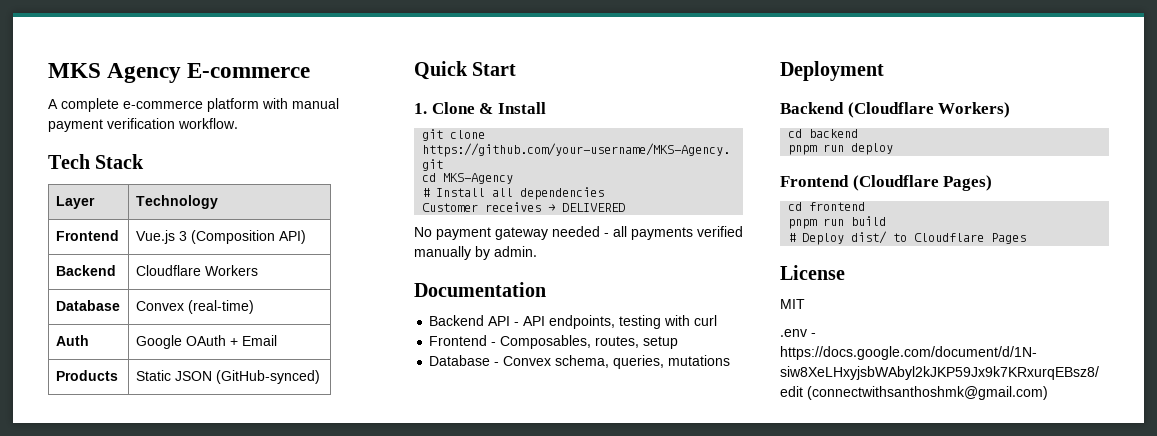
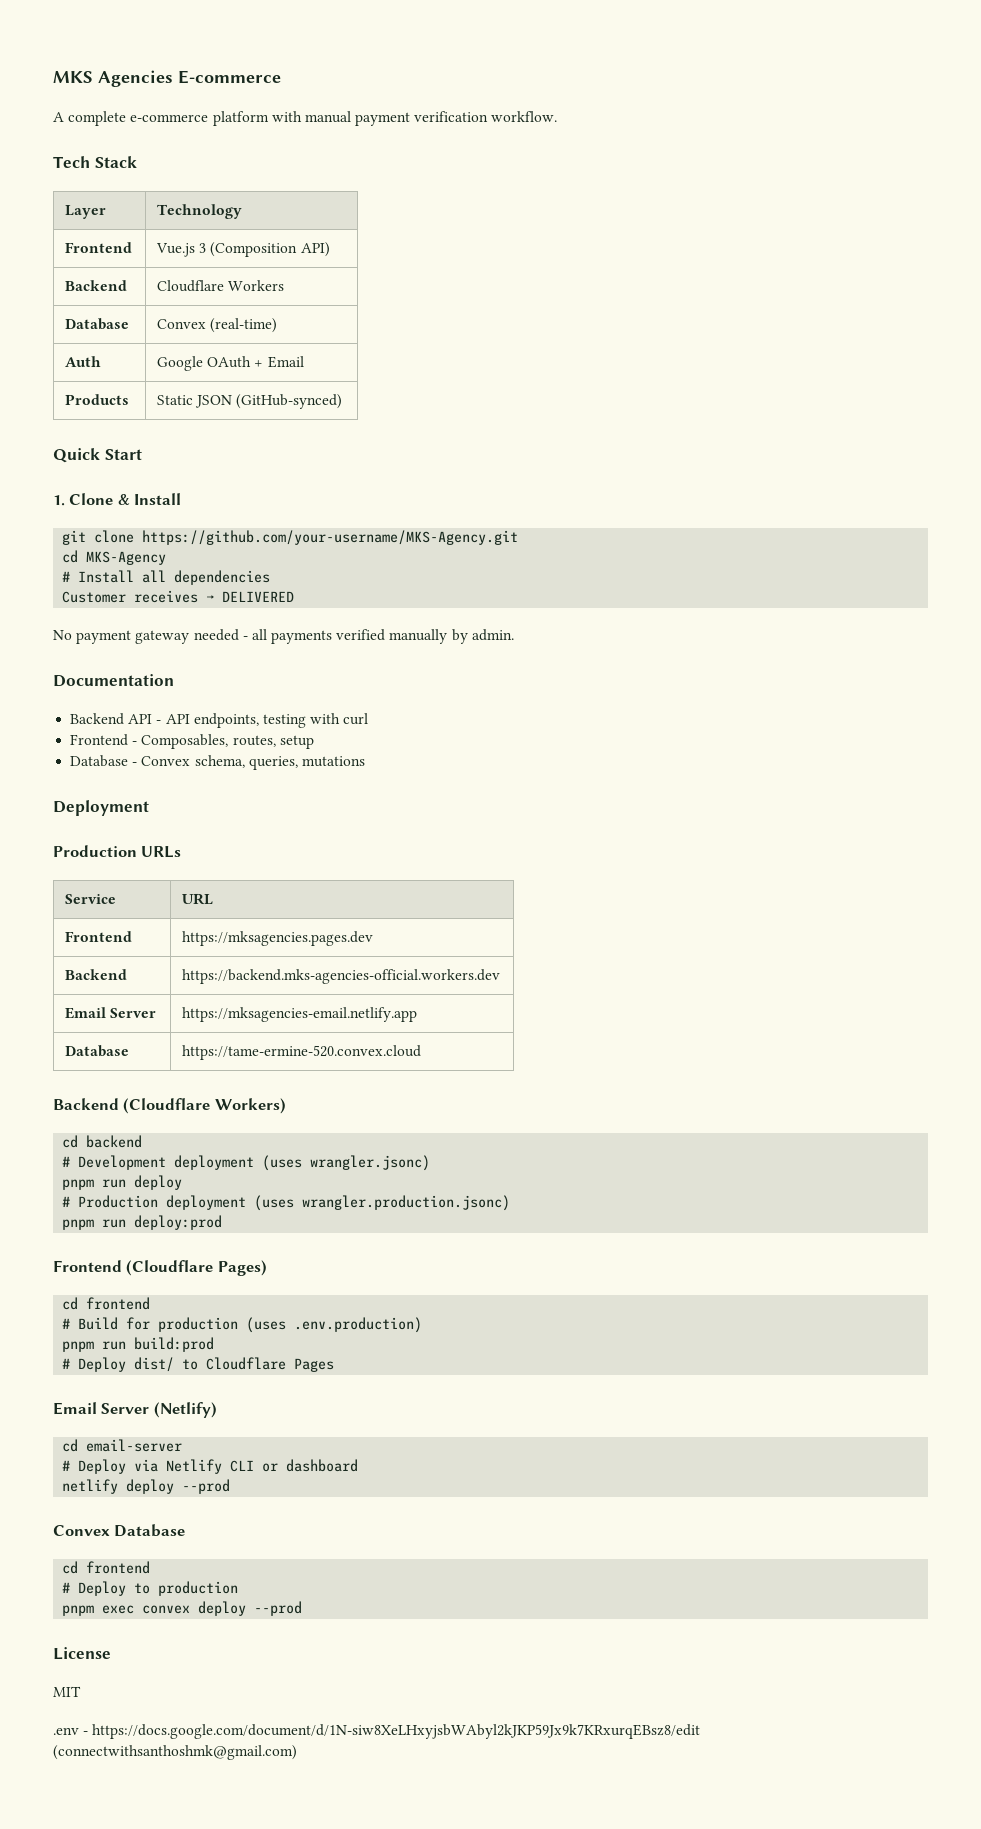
[107,63,182,83] Agency -> [98,70,173,87] Agencies
(884, 71) none -> [53,845,182,858] [65,894,117,904] [182,893,214,905] [65,931,133,942] [182,931,374,946] [65,969,128,980] [182,969,501,984] [65,1007,157,1019] [182,1007,418,1022] [65,1045,130,1057] [182,1045,422,1060] // Production URLs // Service | URL // Frontend | https://mksagencies.pages.dev // Backend | https://backend.mks-agencies-official.workers.dev // Email Server | https://mksagencies-email.netlify.app // Database | https://tame-ermine-520.convex.cloud
[788,143,894,155] pnpm run deploy -> [62,1155,431,1171] [62,1175,183,1190] [62,1195,511,1211] [62,1215,223,1230] # Development deployment (uses wrangler.jsonc) // pnpm run deploy // # Production deployment (uses wrangler.production.jsonc) // pnpm run deploy:prod
[788,216,887,229] // pnpm run build -> [62,1317,423,1333] [62,1337,215,1352] // # Build for production (uses .env.production) // pnpm run build:prod
(1027, 238) none -> [53,1402,217,1418] [62,1439,183,1452] [62,1459,359,1474] [62,1479,231,1494] [53,1524,186,1537] [62,1561,151,1574] [62,1581,239,1596] [62,1601,303,1616] // Email Server (Netlify) // cd email-server // # Deploy via Netlify CLI or dashboard // netlify deploy --prod // Convex Database // cd frontend // # Deploy to production // pnpm exec convex deploy --prod

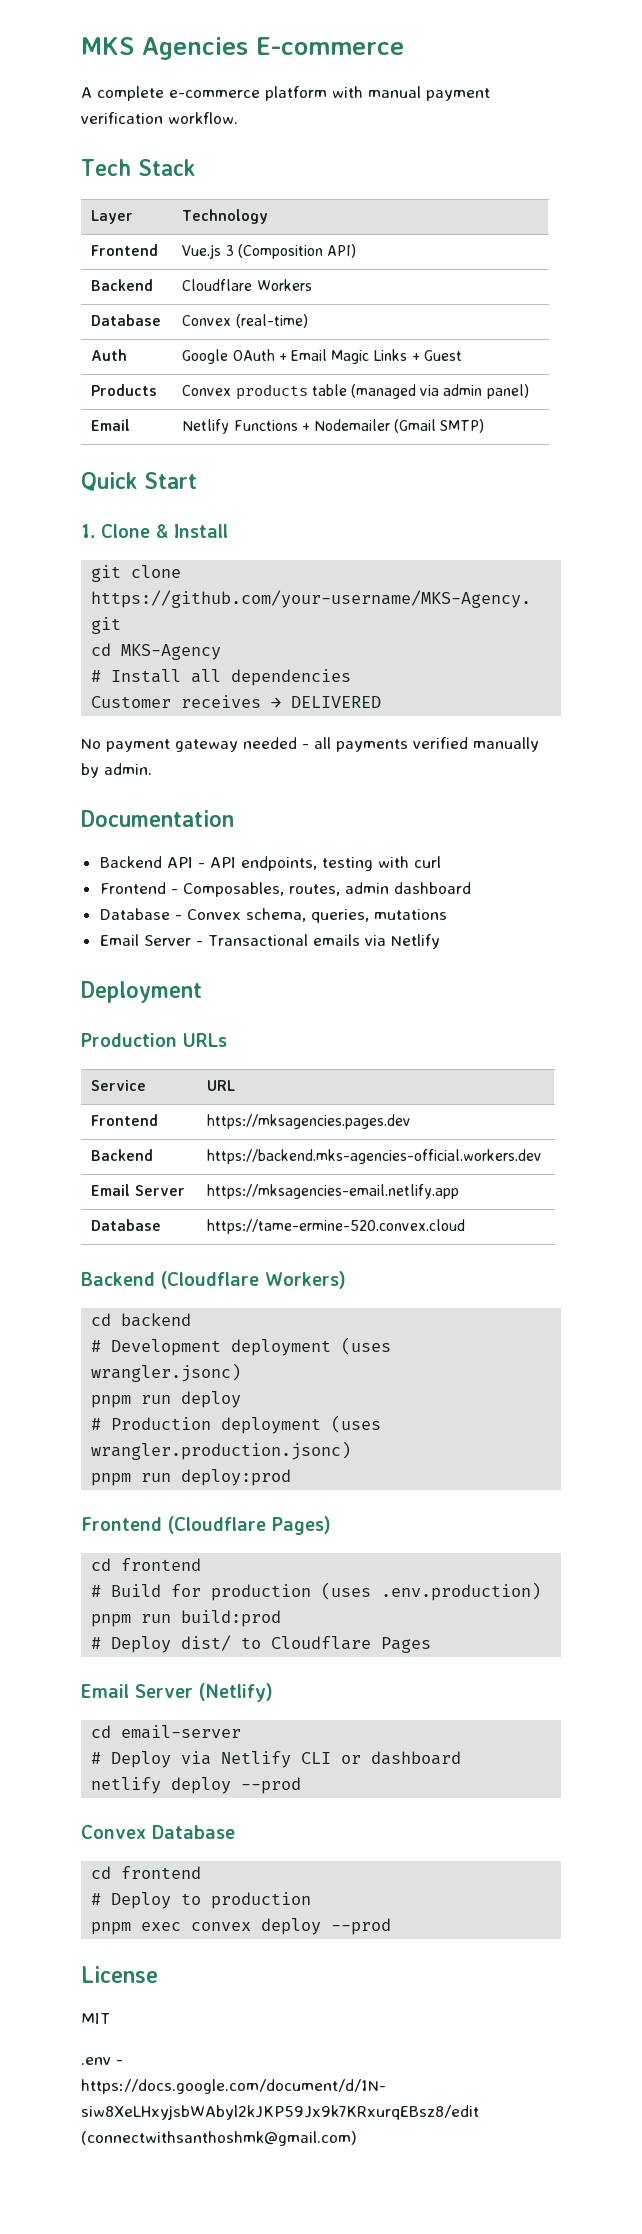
[65,394,130,405] [157,394,343,409] // Products | Static JSON (GitHub-synced) -> [331,349,462,364] [91,384,158,396] [182,384,529,400] [91,419,131,431] [182,419,485,434] Magic Links + Guest // Products | Convex products table (managed via admin panel) // Email | Netlify Functions + Nodemailer (Gmail SMTP)
[279,735,314,749] setup -> [344,882,471,894] admin dashboard
(365, 761) none -> [99,934,440,949] // Email Server - Transactional emails via Netlify

